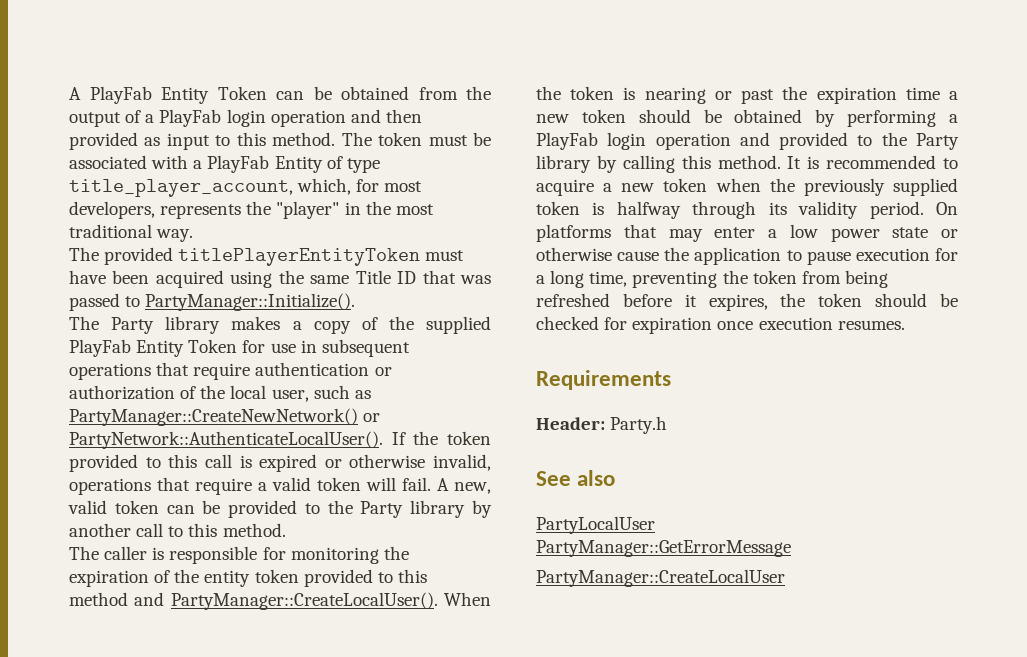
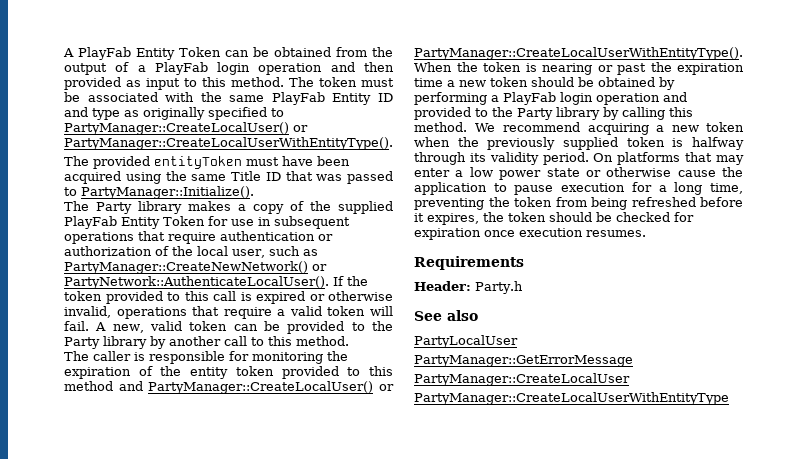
[193,155,380,173] [69,178,423,197] [69,201,434,219] [69,224,194,242] a PlayFab Entity of type title_player_account, which, for most developers, represents the "player" in the most traditional way. -> [200,92,393,105] [64,107,284,120] [64,122,308,135] [64,137,393,150] the same PlayFab Entity ID and type as originally specified to PartyManager::CreateLocalUser() or PartyManager::CreateLocalUserWithEntityType().
[178,248,421,266] titlePlayerEntityToken -> [154,156,242,169] entityToken
[170,592,438,610] PartyManager::CreateLocalUser(). -> [148,381,394,394] [414,47,743,60] PartyManager::CreateLocalUser() or PartyManager::CreateLocalUserWithEntityType().
[787,155,958,169] [536,179,594,196] It is recommended to acquire -> [474,122,649,135] We recommend acquiring
(785, 578) none -> [414,392,729,405] // PartyManager::CreateLocalUserWithEntityType

